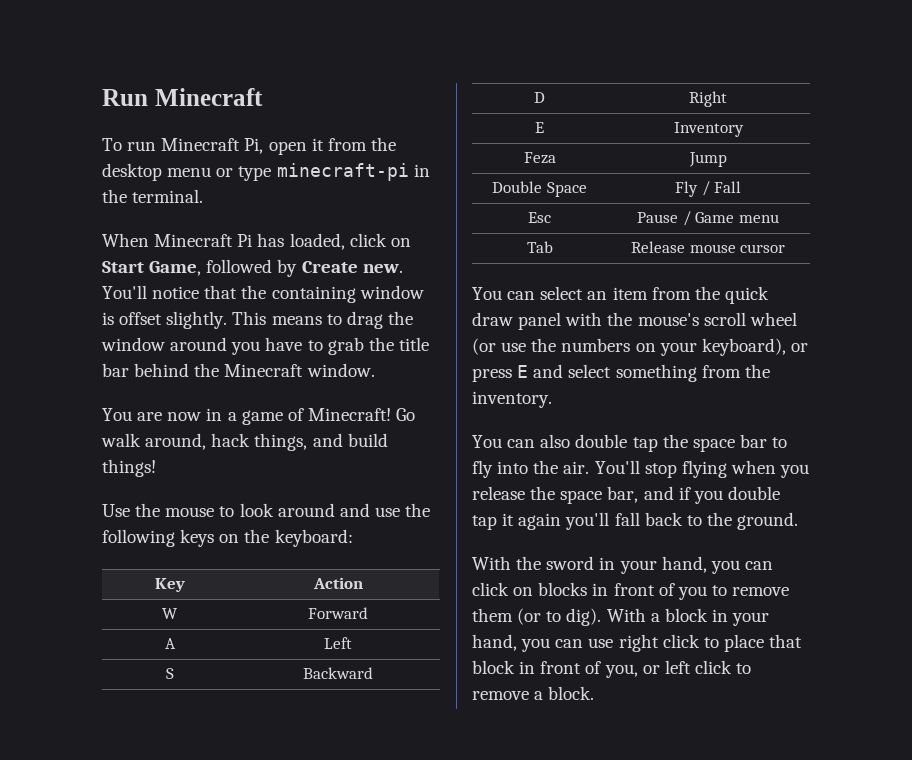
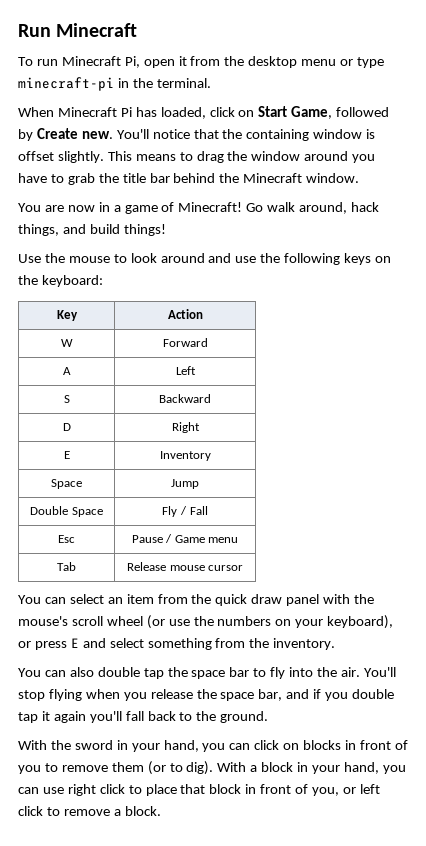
[523,152,556,164] Feza -> [51,479,82,489] Space

